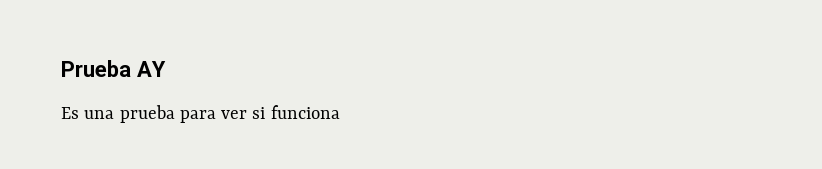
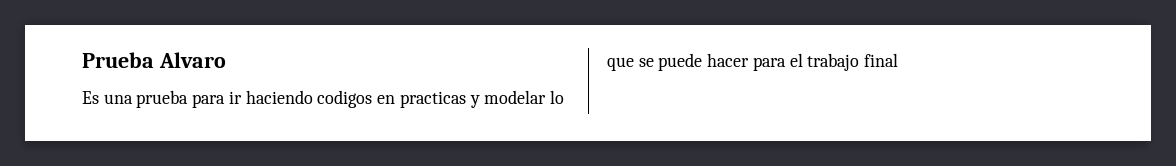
[137,61,166,77] AY -> [158,52,226,68] Alvaro
[221,105,340,119] ver si funciona -> [228,90,564,108] [607,53,899,71] ir haciendo codigos en practicas y modelar lo que se puede hacer para el trabajo final

